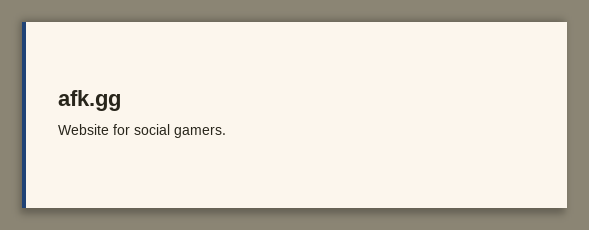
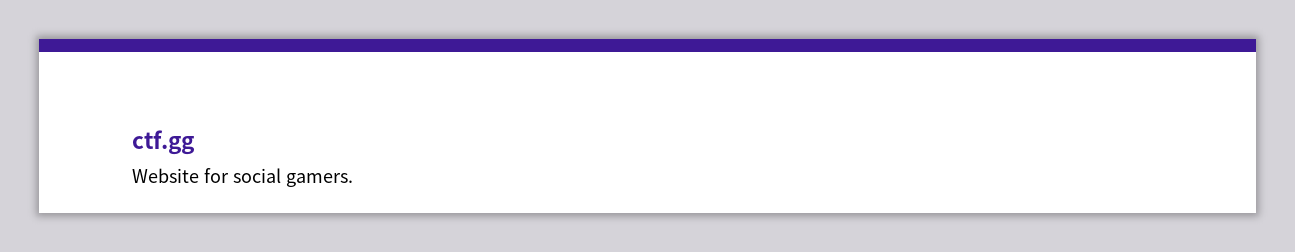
[58,90,121,111] afk.gg -> [132,130,195,155] ctf.gg

